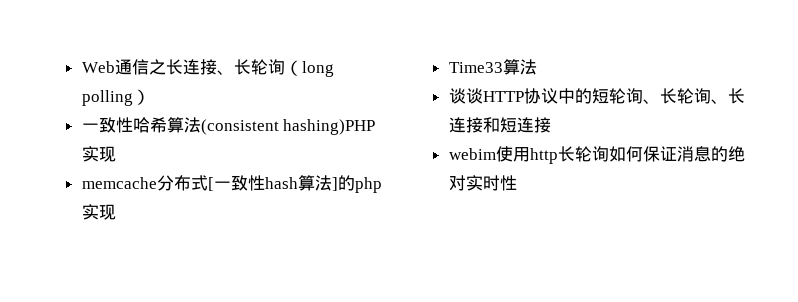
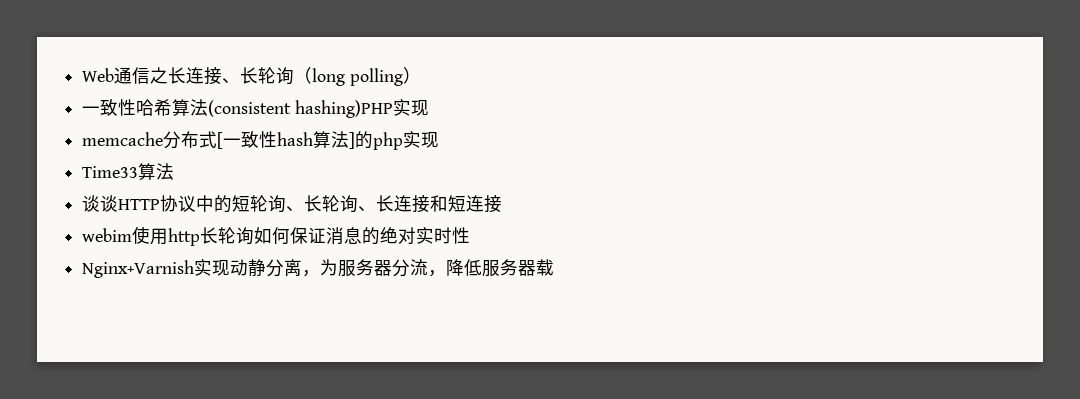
(517, 183) none -> [82,259,555,278] // Nginx+Varnish实现动静分离，为服务器分流，降低服务器载

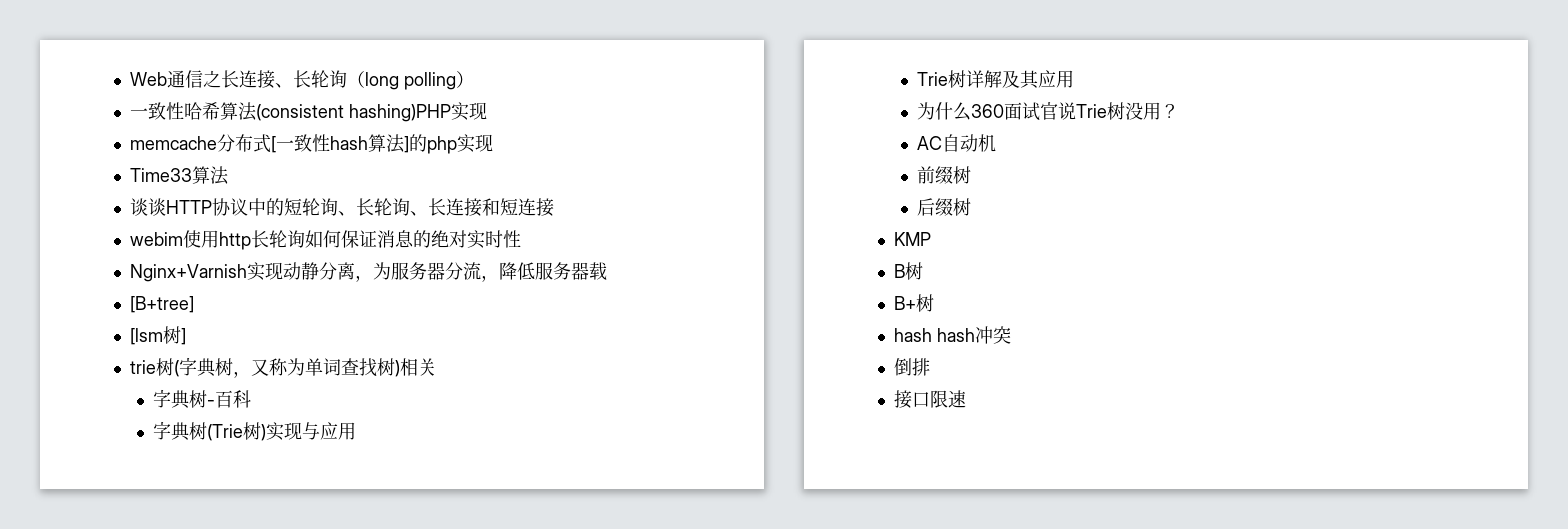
(555, 267) none -> [129,296,194,313] [129,326,186,345] [129,357,436,378] [152,389,251,409] [152,421,356,441] [916,70,1074,89] [916,102,1179,121] [916,134,996,152] [916,166,971,184] [916,198,971,216] [893,232,931,246] [893,262,923,280] [893,294,934,312] [893,326,1011,344] [893,358,930,376] [893,390,966,409] // [B+tree] // [lsm树] // trie树(字典树，又称为单词查找树)相关 // 字典树-百科 // 字典树(Trie树)实现与应用 // Trie树详解及其应用 // 为什么360面试官说Trie树没用？ // AC自动机 // 前缀树 // 后缀树 // KMP // B树 // B+树 // hash hash冲突 // 倒排 // 接口限速

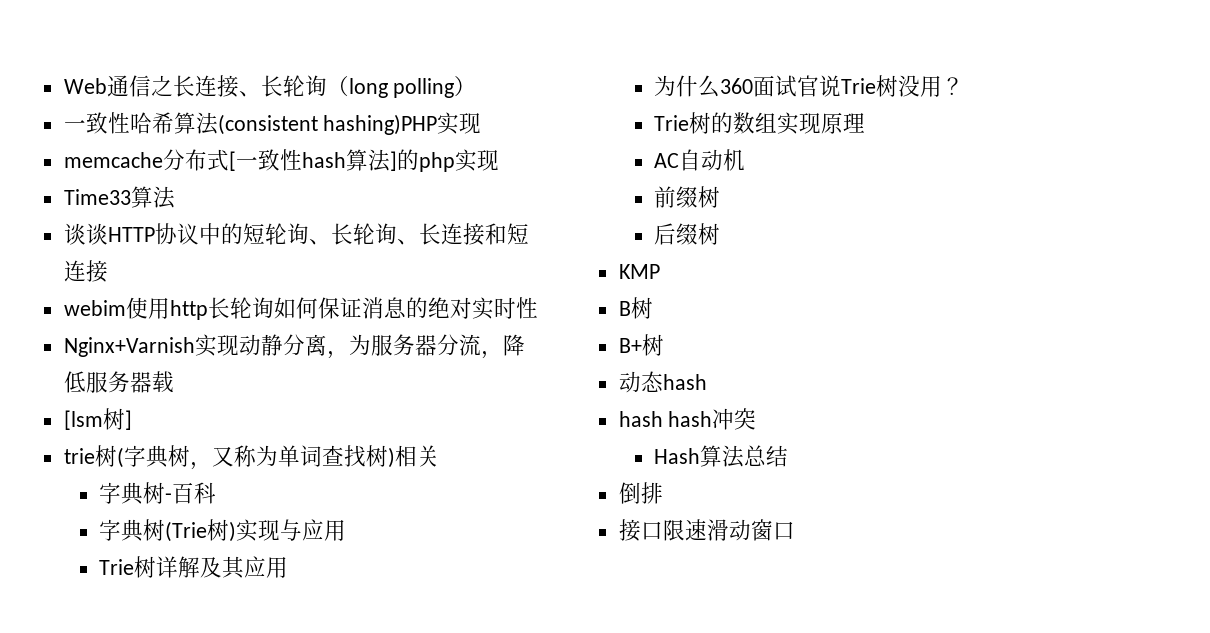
[129,296,194,313] // [B+tree] -> (174, 382) none
(1179, 111) none -> [654,112,866,135] // Trie树的数组实现原理
(934, 303) none -> [618,371,707,393] // 动态hash
(1011, 335) none -> [654,445,789,468] // Hash算法总结
(966, 399) none -> [706,519,795,541] 滑动窗口

